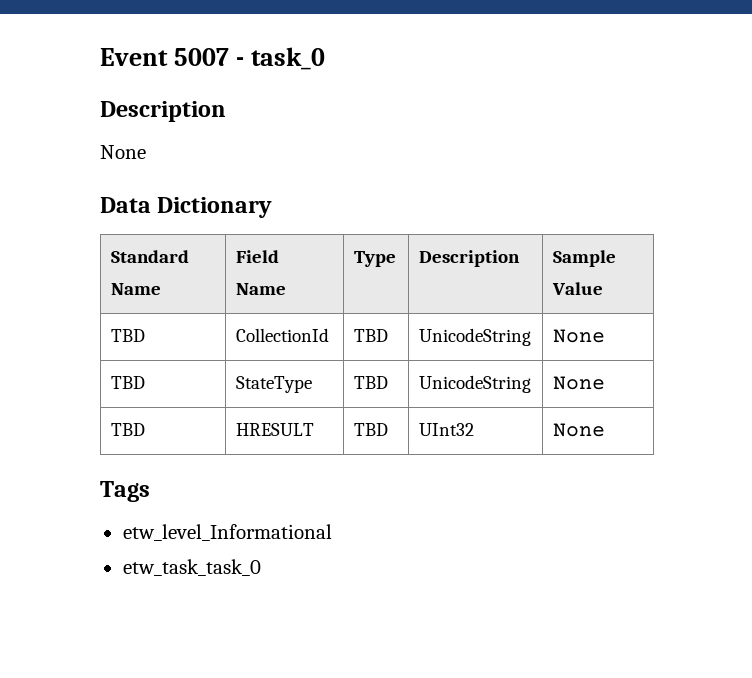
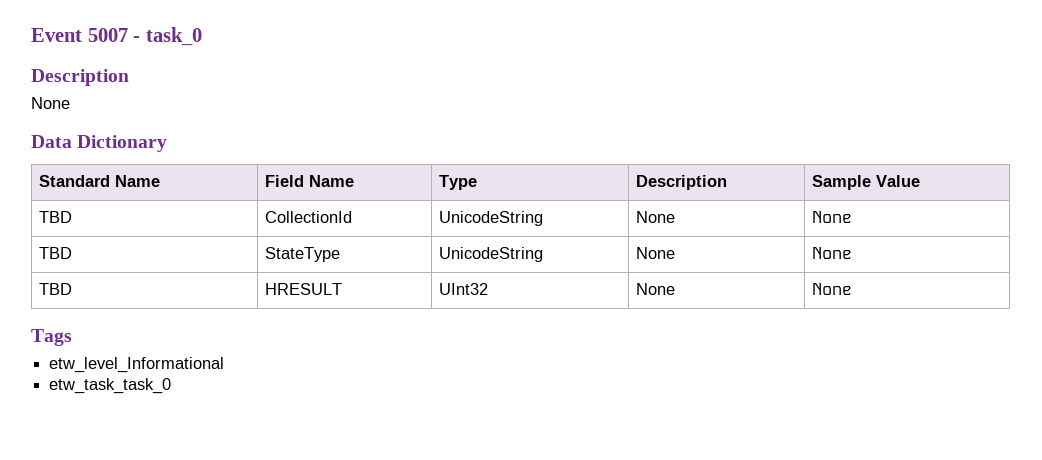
[353,329,388,342] [418,328,531,346] TBD | UnicodeString -> [438,211,543,226] [635,211,675,223] UnicodeString | None
[353,376,388,389] [418,375,531,393] TBD | UnicodeString -> [438,247,543,262] [635,247,675,259] UnicodeString | None
[353,423,388,436] [418,423,474,436] TBD | UInt32 -> [438,283,488,295] [635,283,675,295] UInt32 | None

